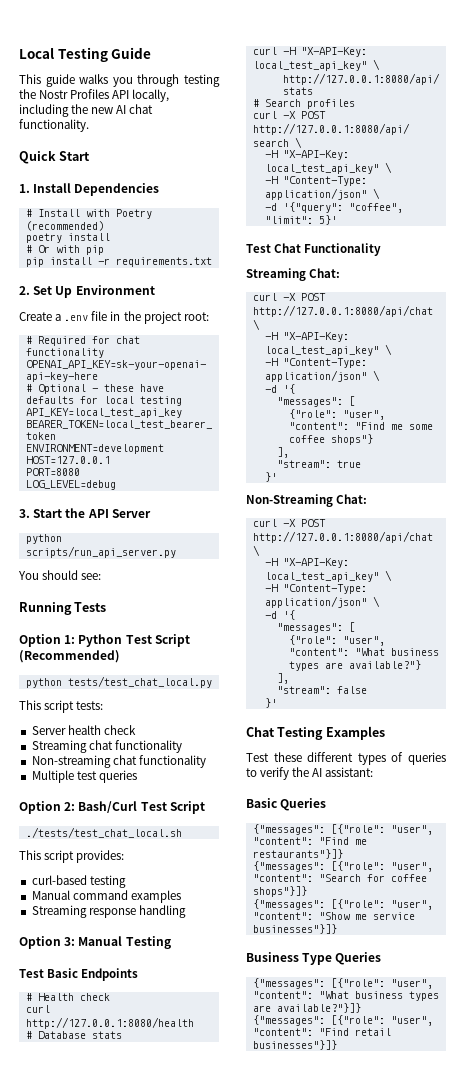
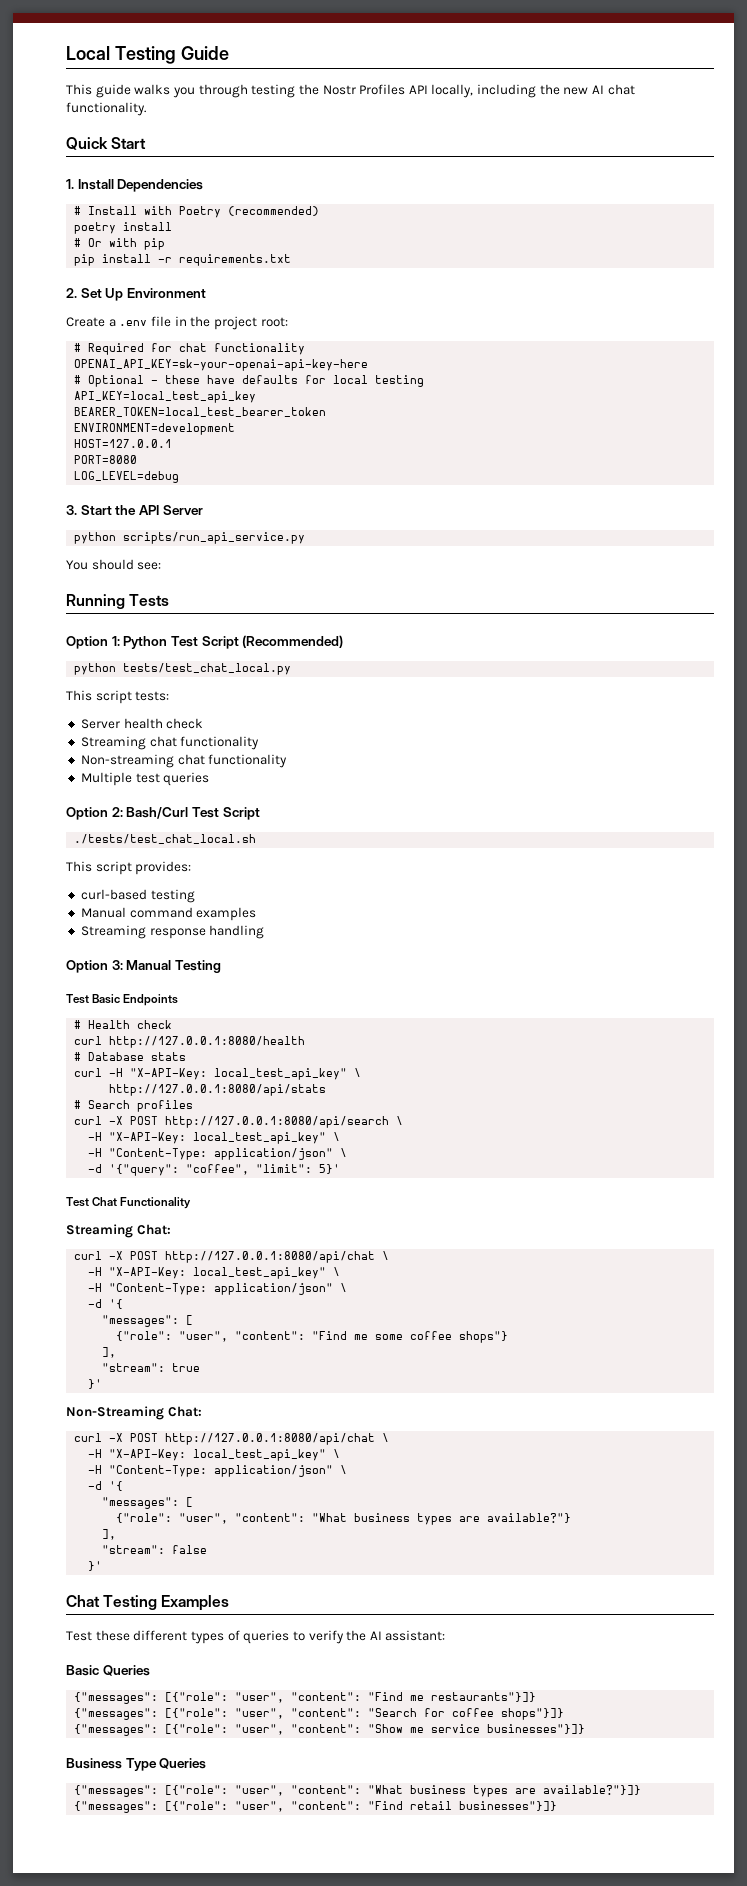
[25,546,176,558] scripts/run_api_server.py -> [123,532,306,544] scripts/run_api_service.py

